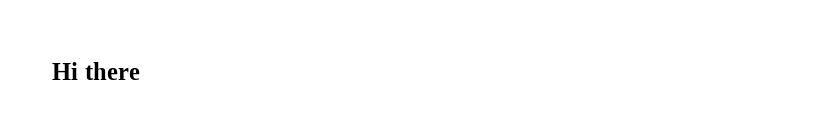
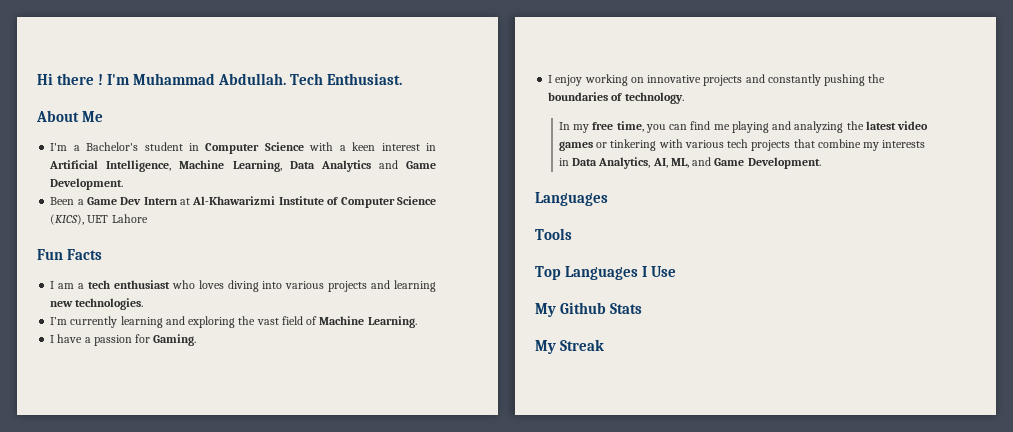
(140, 71) none -> [98,73,403,85] [36,110,104,122] [50,142,436,154] [49,160,436,172] [50,178,124,190] [50,196,436,208] [50,214,148,225] [37,249,103,260] [50,280,436,292] [50,298,144,310] [50,316,417,328] [50,334,197,346] [548,74,886,86] [548,92,684,104] [558,121,929,133] [558,139,926,151] [558,157,821,169] [535,192,608,206] [535,228,572,240] [535,266,677,280] [535,302,643,317] [535,339,605,354] ! I'm Muhammad Abdullah. Tech Enthusiast. // About Me // I'm a Bachelor's student in Computer Science with a keen interest in Artificial Intelligence, Machine Learning, Data Analytics and Game Development. // Been a Game Dev Intern at Al-Khawarizmi Institute of Computer Science (KICS), UET Lahore // Fun Facts // I am a tech enthusiast who loves diving into various projects and learning new technologies. // I’m currently learning and exploring the vast field of Machine Learning. // I have a passion for Gaming. // I enjoy working on innovative projects and constantly pushing the boundaries of technology. // In my free time, you can find me playing and analyzing the latest video games or tinkering with various tech projects that combine my interests in Data Analytics, AI, ML, and Game Development. // Languages // Tools // Top Languages I Use // My Github Stats // My Streak

